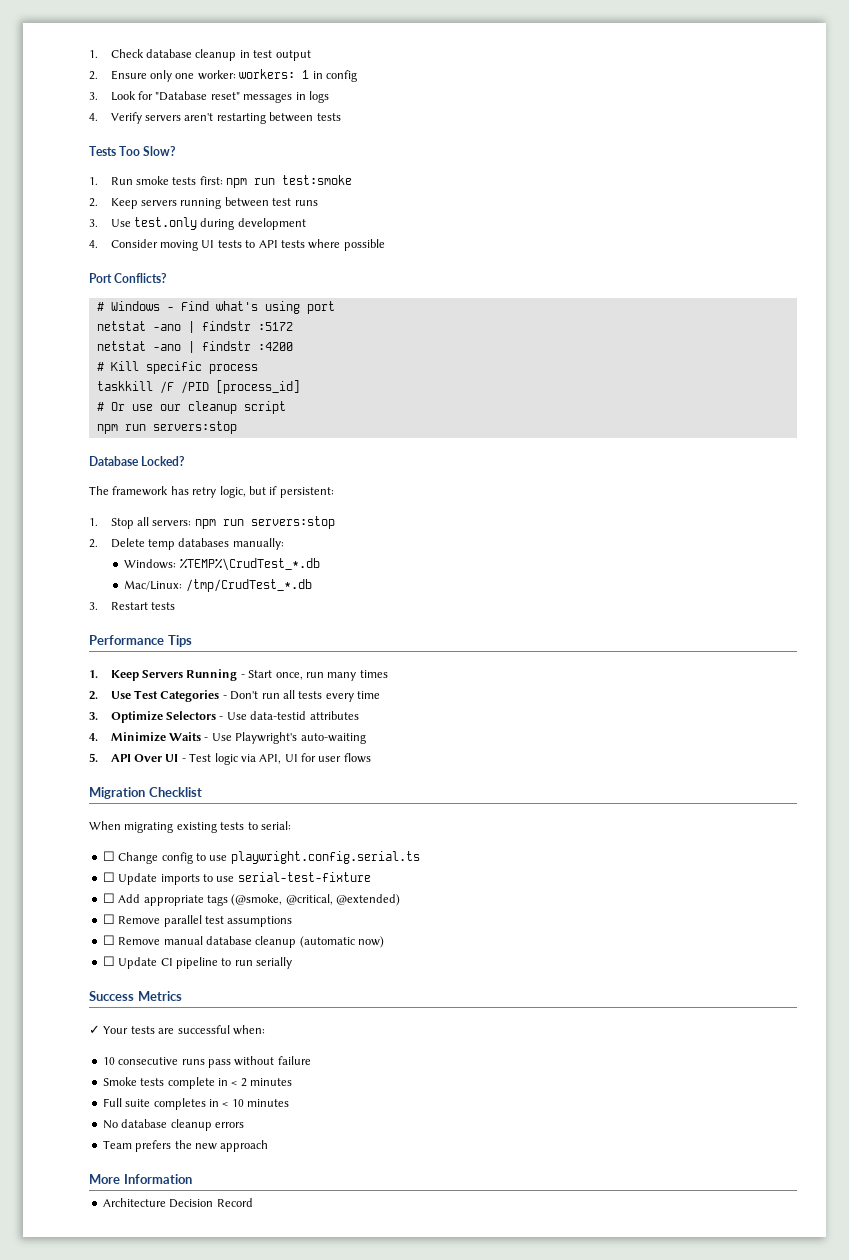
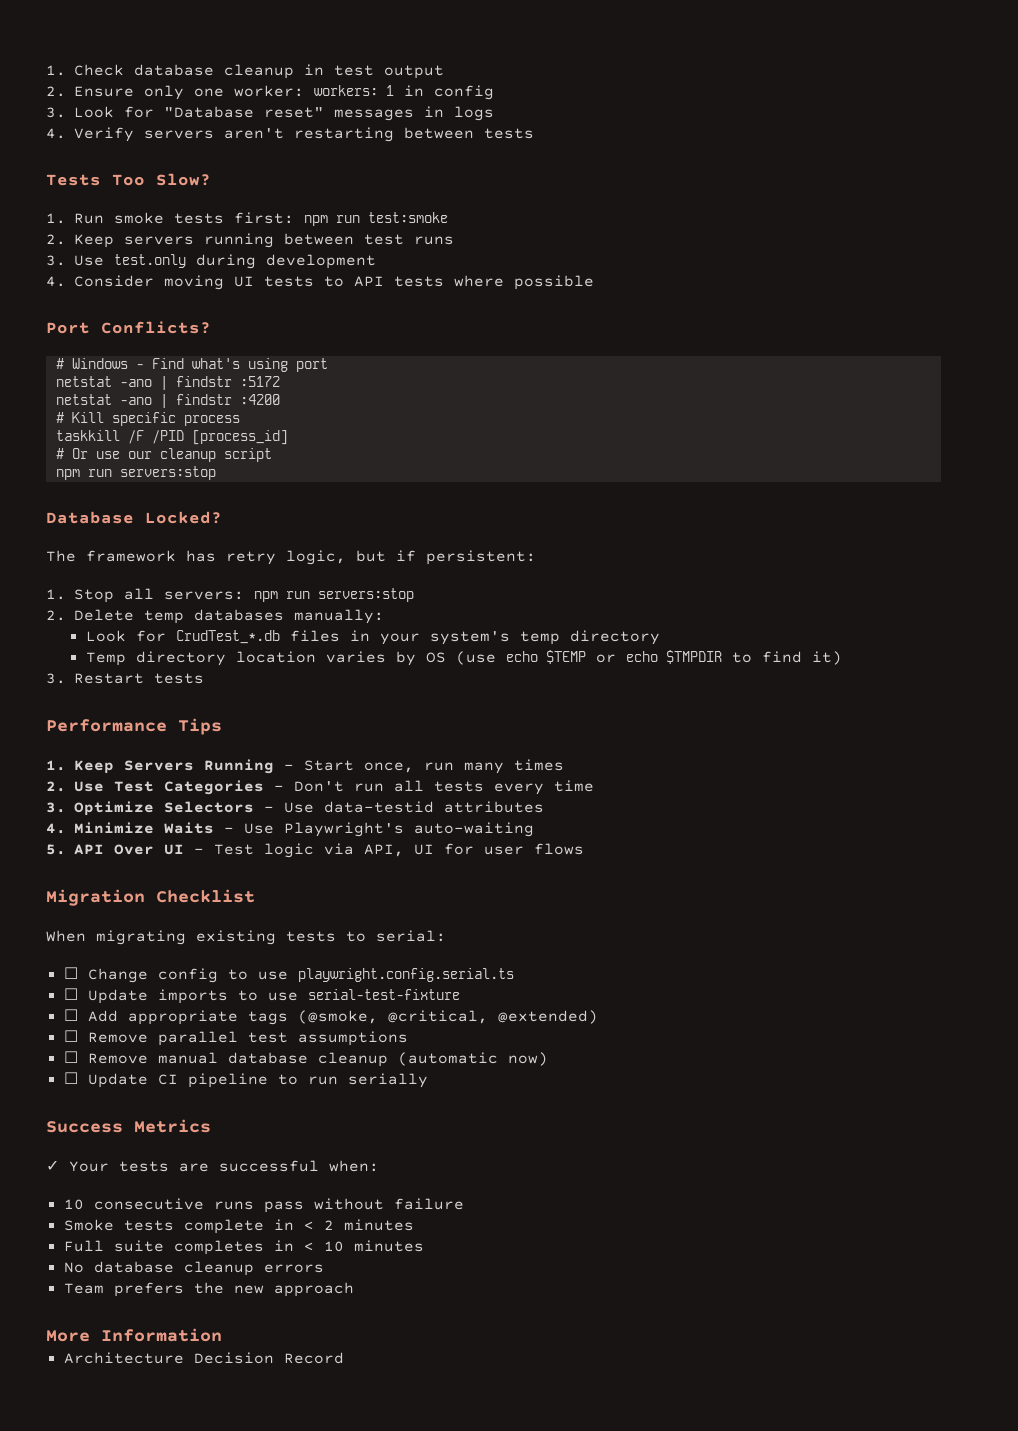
[124,558,320,571] [124,579,312,592] Windows: %TEMP%\CrudTest_*.db // Mac/Linux: /tmp/CrudTest_*.db -> [85,630,660,645] [85,650,842,666] Look for CrudTest_*.db files in your system's temp directory // Temp directory location varies by OS (use echo $TEMP or echo $TMPDIR to find it)

